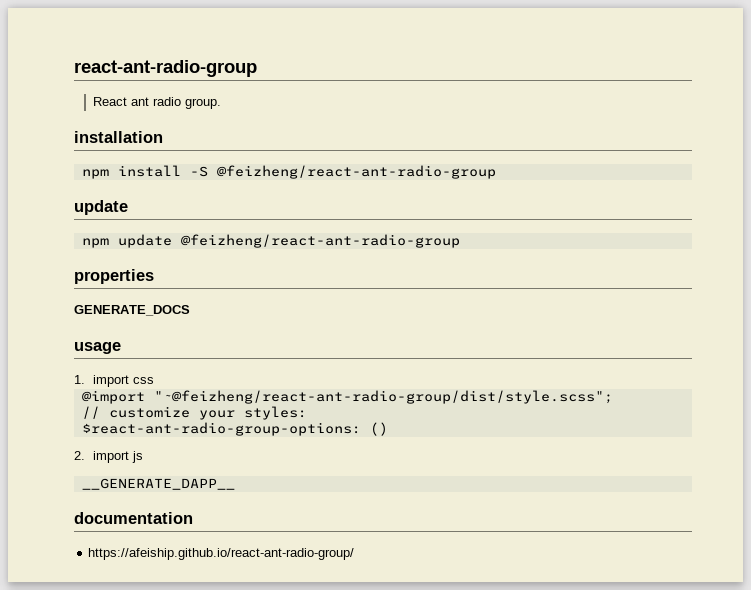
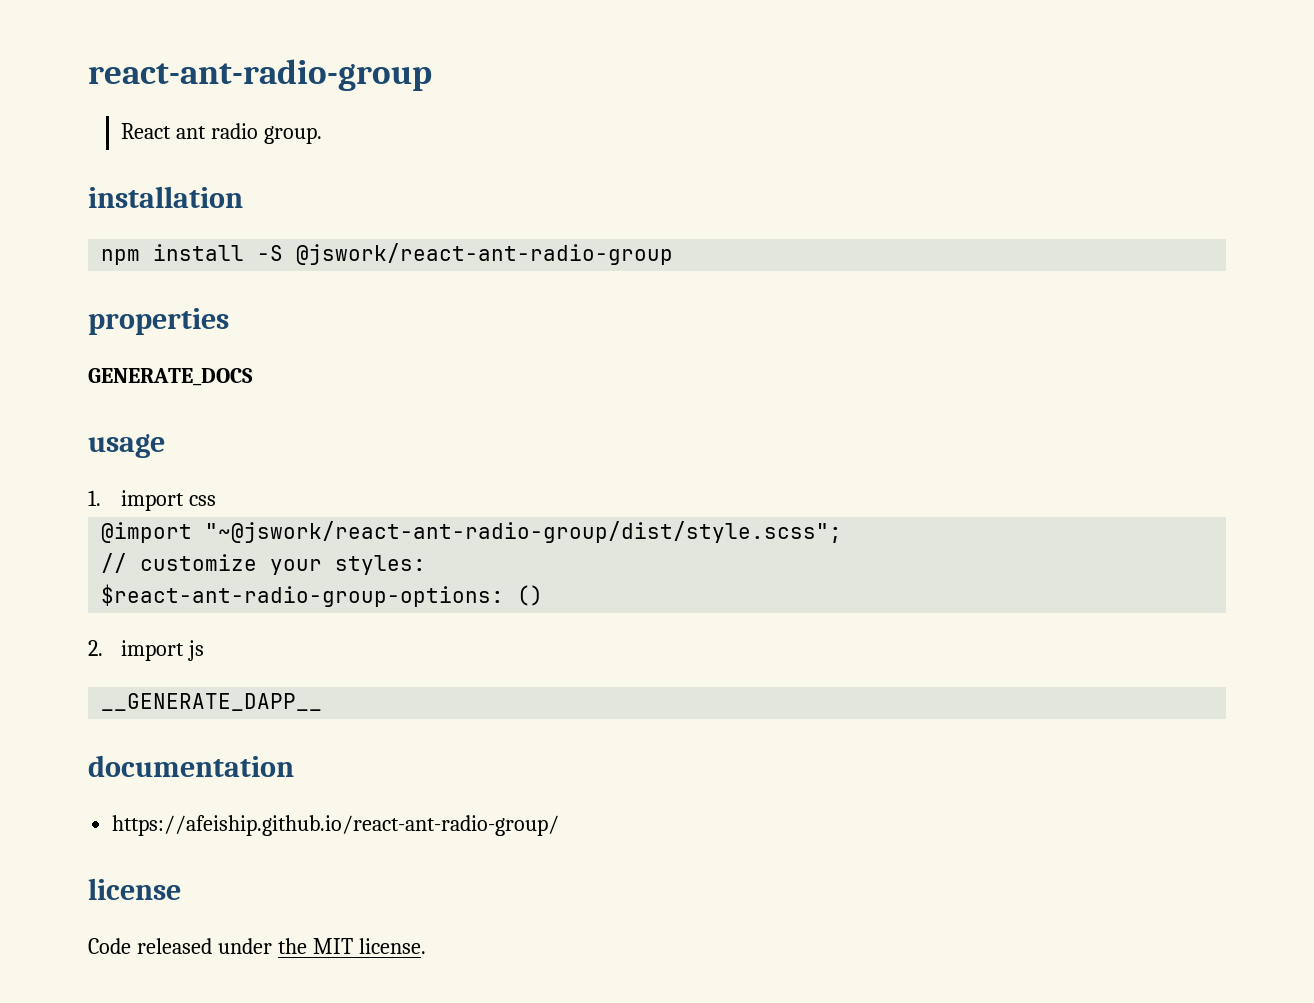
[216,165,496,179] [74,200,128,215] [81,234,460,248] @feizheng/react-ant-radio-group // update // npm update @feizheng/react-ant-radio-group -> [296,243,674,265] @jswork/react-ant-radio-group
[153,390,613,404] "~@feizheng/react-ant-radio-group/dist/style.scss"; -> [205,521,843,543] "~@jswork/react-ant-radio-group/dist/style.scss";
(355, 554) none -> [88,878,181,900] [88,938,426,954] // license // Code released under the MIT license.

